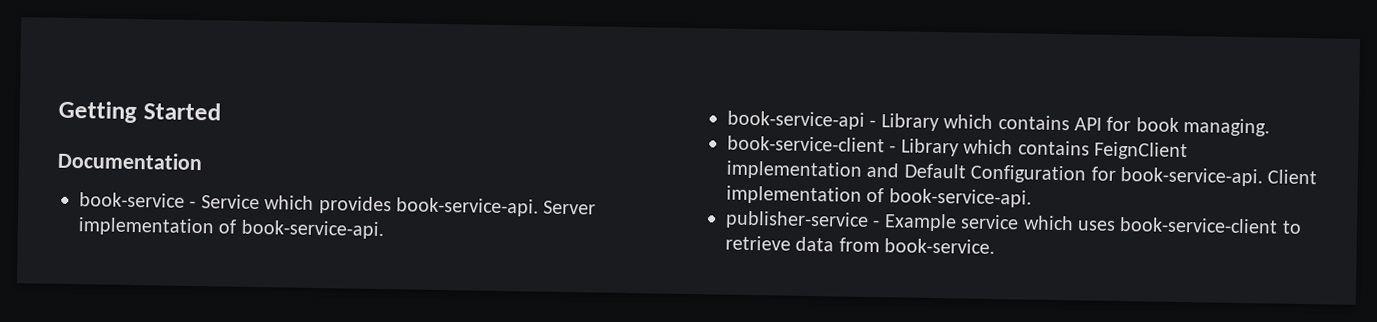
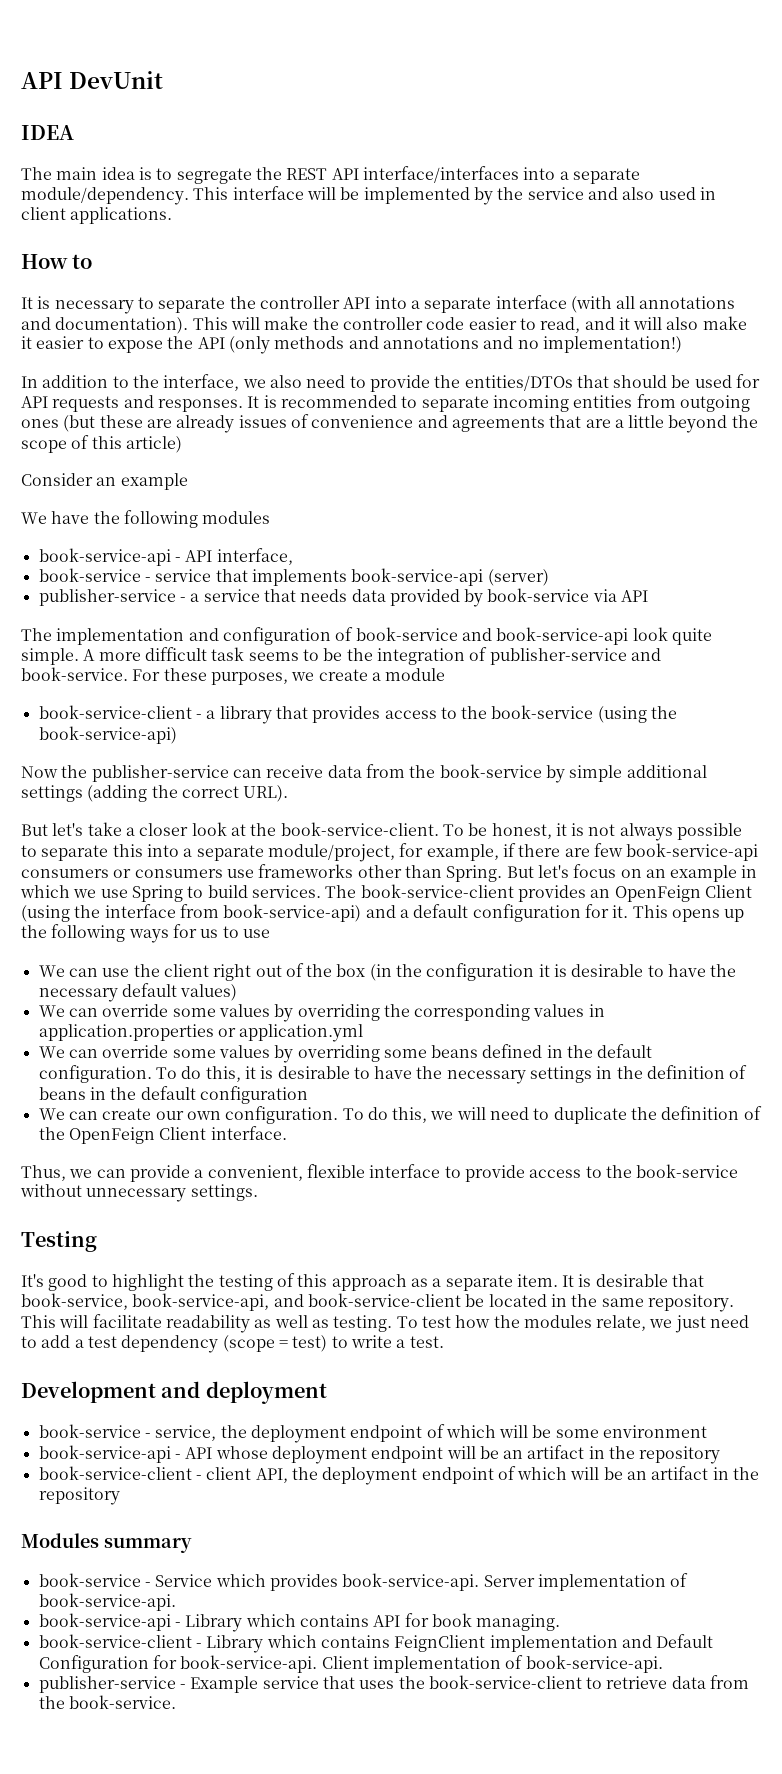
[58,100,221,124] [57,151,203,171] Getting Started // Documentation -> [21,71,164,89] [21,125,74,140] [21,166,640,184] [21,186,716,205] [21,207,173,224] [21,254,93,269] [21,295,736,314] [21,316,747,334] [21,336,682,354] [21,374,761,392] [21,394,750,412] [21,414,758,433] [21,435,182,453] [21,473,188,490] [21,510,271,528] [38,548,293,566] [38,568,549,586] [38,588,649,607] [21,627,712,645] [21,647,661,665] [21,667,446,685] [38,705,678,724] [38,726,177,744] [21,764,707,783] [21,785,289,802] [21,822,743,841] [21,843,759,862] [21,864,758,882] [20,884,752,902] [21,904,745,922] [21,924,270,943] [38,963,737,981] [38,983,238,1002] [38,1004,605,1022] [38,1024,364,1042] [38,1044,653,1063] [38,1065,748,1084] [38,1086,308,1104] [38,1106,762,1124] [38,1126,287,1144] [21,1164,739,1182] [20,1184,258,1202] [21,1231,97,1252] [21,1273,705,1291] [21,1293,734,1312] [21,1314,750,1333] [21,1335,444,1353] [21,1381,327,1404] [38,1424,708,1443] [38,1445,721,1464] [38,1466,760,1485] [38,1487,120,1505] [21,1533,192,1553] API DevUnit // IDEA // The main idea is to segregate the REST API interface/interfaces into a separate module/dependency. This interface will be implemented by the service and also used in client applications. // How to // It is necessary to separate the controller API into a separate interface (with all annotations and documentation). This will make the controller code easier to read, and it will also make it easier to expose the API (only methods and annotations and no implementation!) // In addition to the interface, we also need to provide the entities/DTOs that should be used for API requests and responses. It is recommended to separate incoming entities from outgoing ones (but these are already issues of convenience and agreements that are a little beyond the scope of this article) // Consider an example // We have the following modules // book-service-api - API interface, // book-service - service that implements book-service-api (server) // publisher-service - a service that needs data provided by book-service via API // The implementation and configuration of book-service and book-service-api look quite simple. A more difficult task seems to be the integration of publisher-service and book-service. For these purposes, we create a module // book-service-client - a library that provides access to the book-service (using the book-service-api) // Now the publisher-service can receive data from the book-service by simple additional settings (adding the correct URL). // But let's take a closer look at the book-service-client. To be honest, it is not always possible to separate this into a separate module/project, for example, if there are few book-service-api consumers or consumers use frameworks other than Spring. But let's focus on an example in which we use Spring to build services. The book-service-client provides an OpenFeign Client (using the interface from book-service-api) and a default configuration for it. This opens up the following ways for us to use // We can use the client right out of the box (in the configuration it is desirable to have the necessary default values) // We can override some values by overriding the corresponding values in application.properties or application.yml // We can override some values by overriding some beans defined in the default configuration. To do this, it is desirable to have the necessary settings in the definition of beans in the default configuration // We can create our own configuration. To do this, we will need to duplicate the definition of the OpenFeign Client interface. // Thus, we can provide a convenient, flexible interface to provide access to the book-service without unnecessary settings. // Testing // It's good to highlight the testing of this approach as a separate item. It is desirable that book-service, book-service-api, and book-service-client be located in the same repository. This will facilitate readability as well as testing. To test how the modules relate, we just need to add a test dependency (scope = test) to write a test. // Development and deployment // book-service - service, the deployment endpoint of which will be some environment // book-service-api - API whose deployment endpoint will be an artifact in the repository // book-service-client - client API, the deployment endpoint of which will be an artifact in the repository // Modules summary
[1022,215,1116,231] which uses -> [322,1676,425,1689] that uses the
(880, 245) none -> [38,1696,65,1709] the

